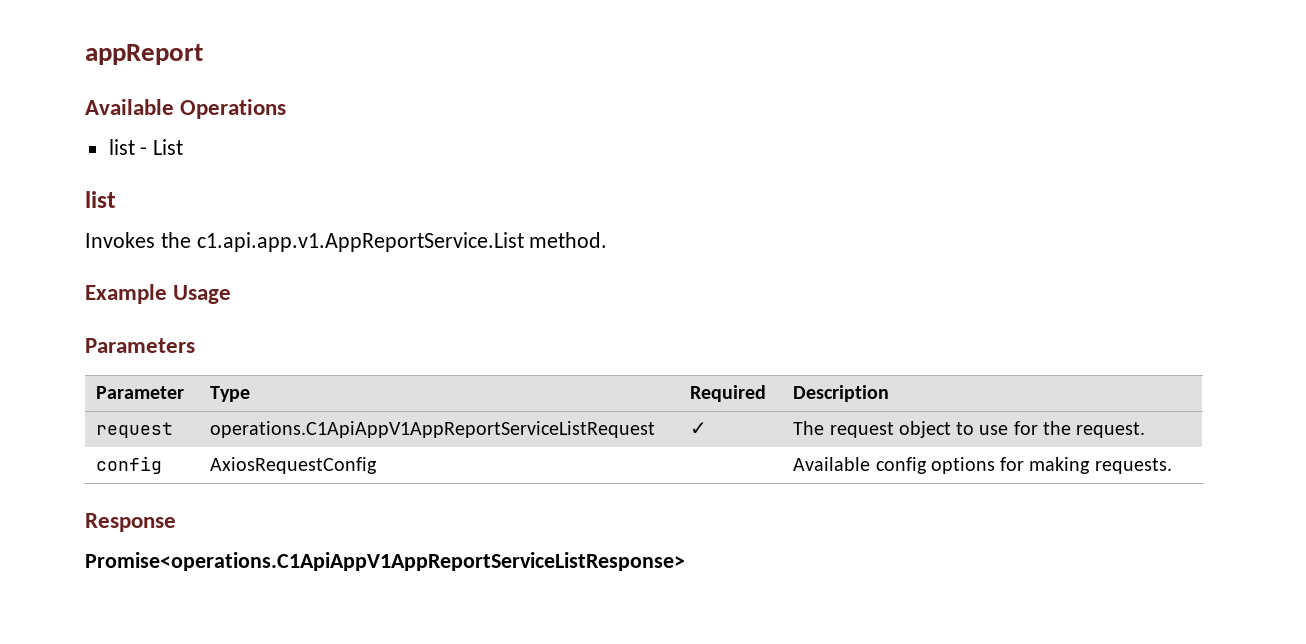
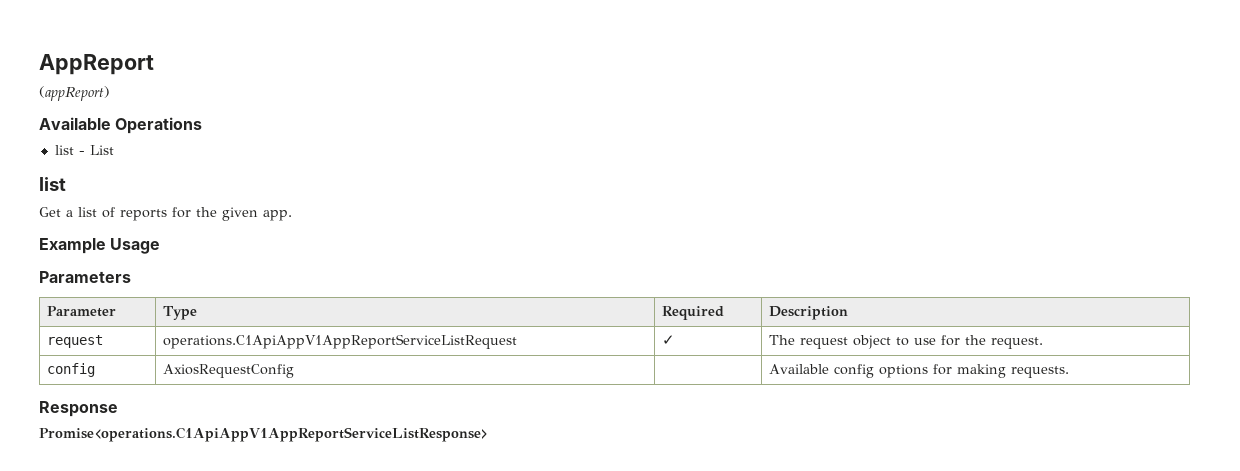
[85,44,203,65] appReport -> [39,54,154,75] [39,86,110,101] AppReport // (appReport)
[85,232,608,252] Invokes the c1.api.app.v1.AppReportService.List method. -> [39,207,292,221] Get a list of reports for the given app.

